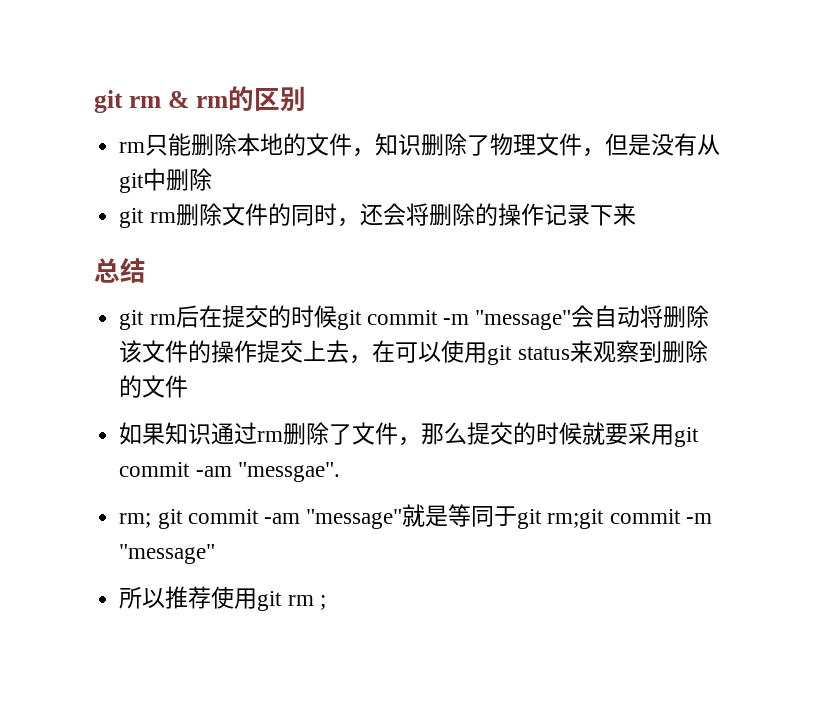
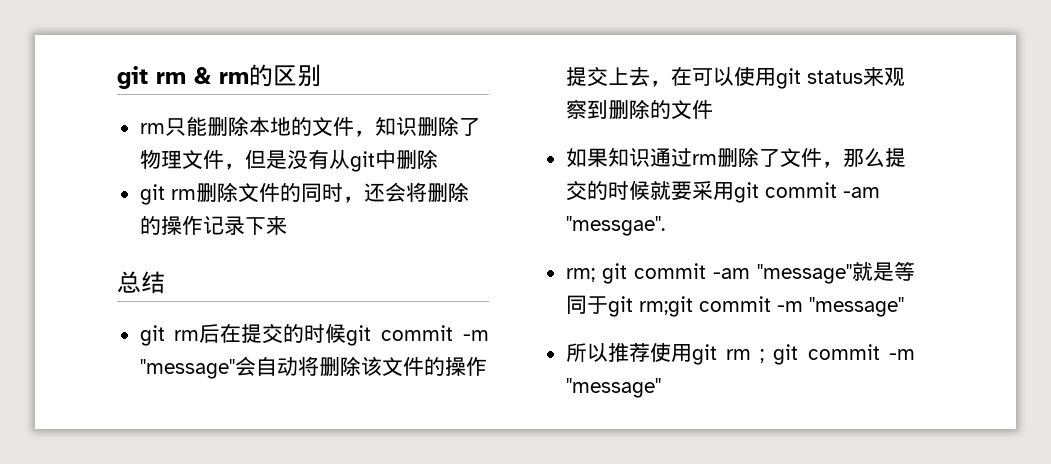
(326, 602) none -> [773,344,915,365] [565,378,661,398] git commit -m "message"

